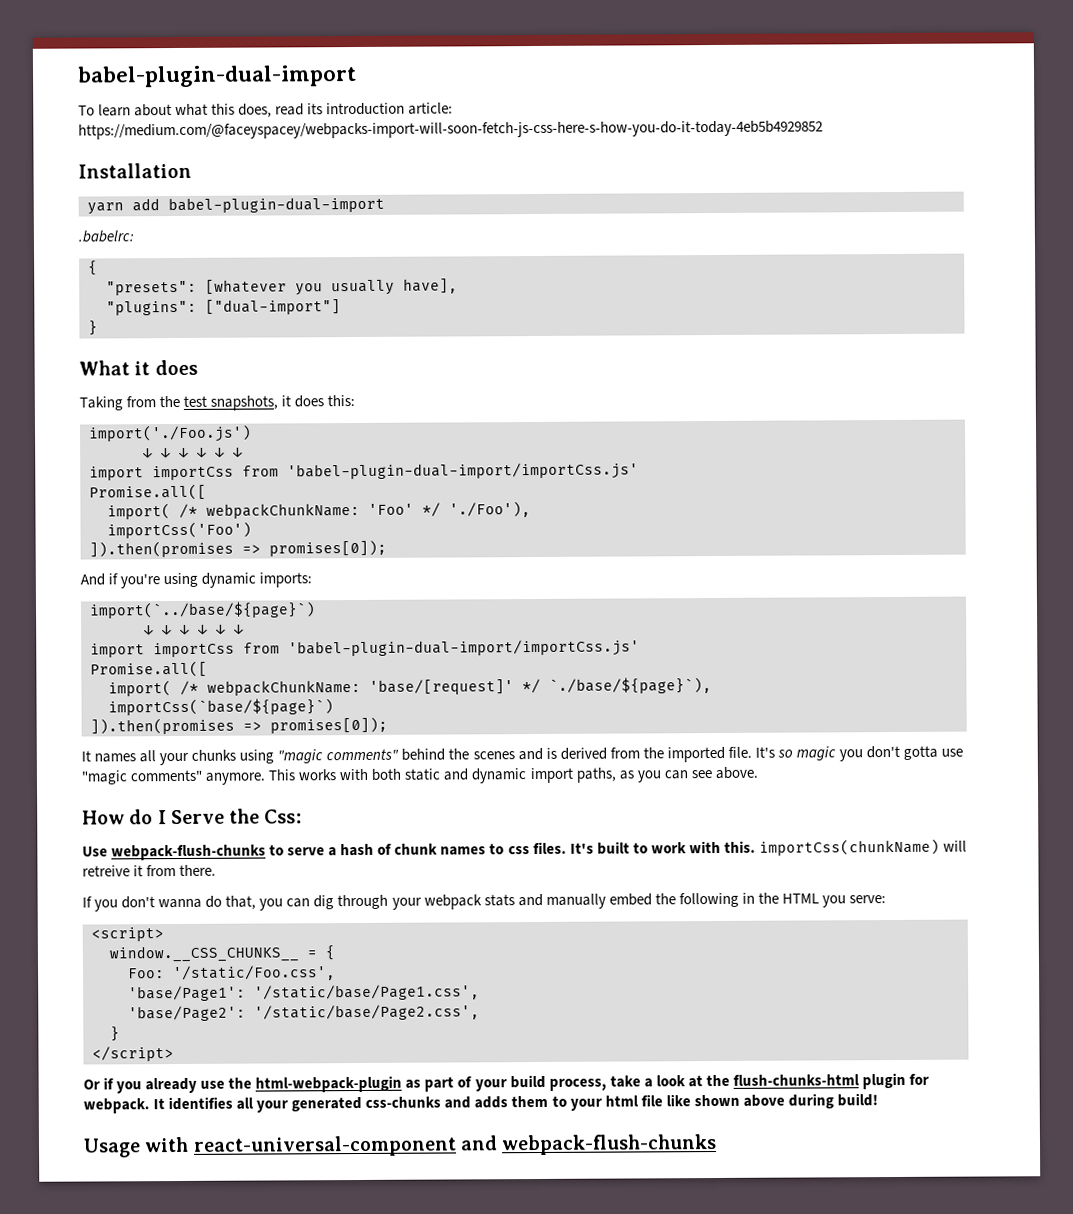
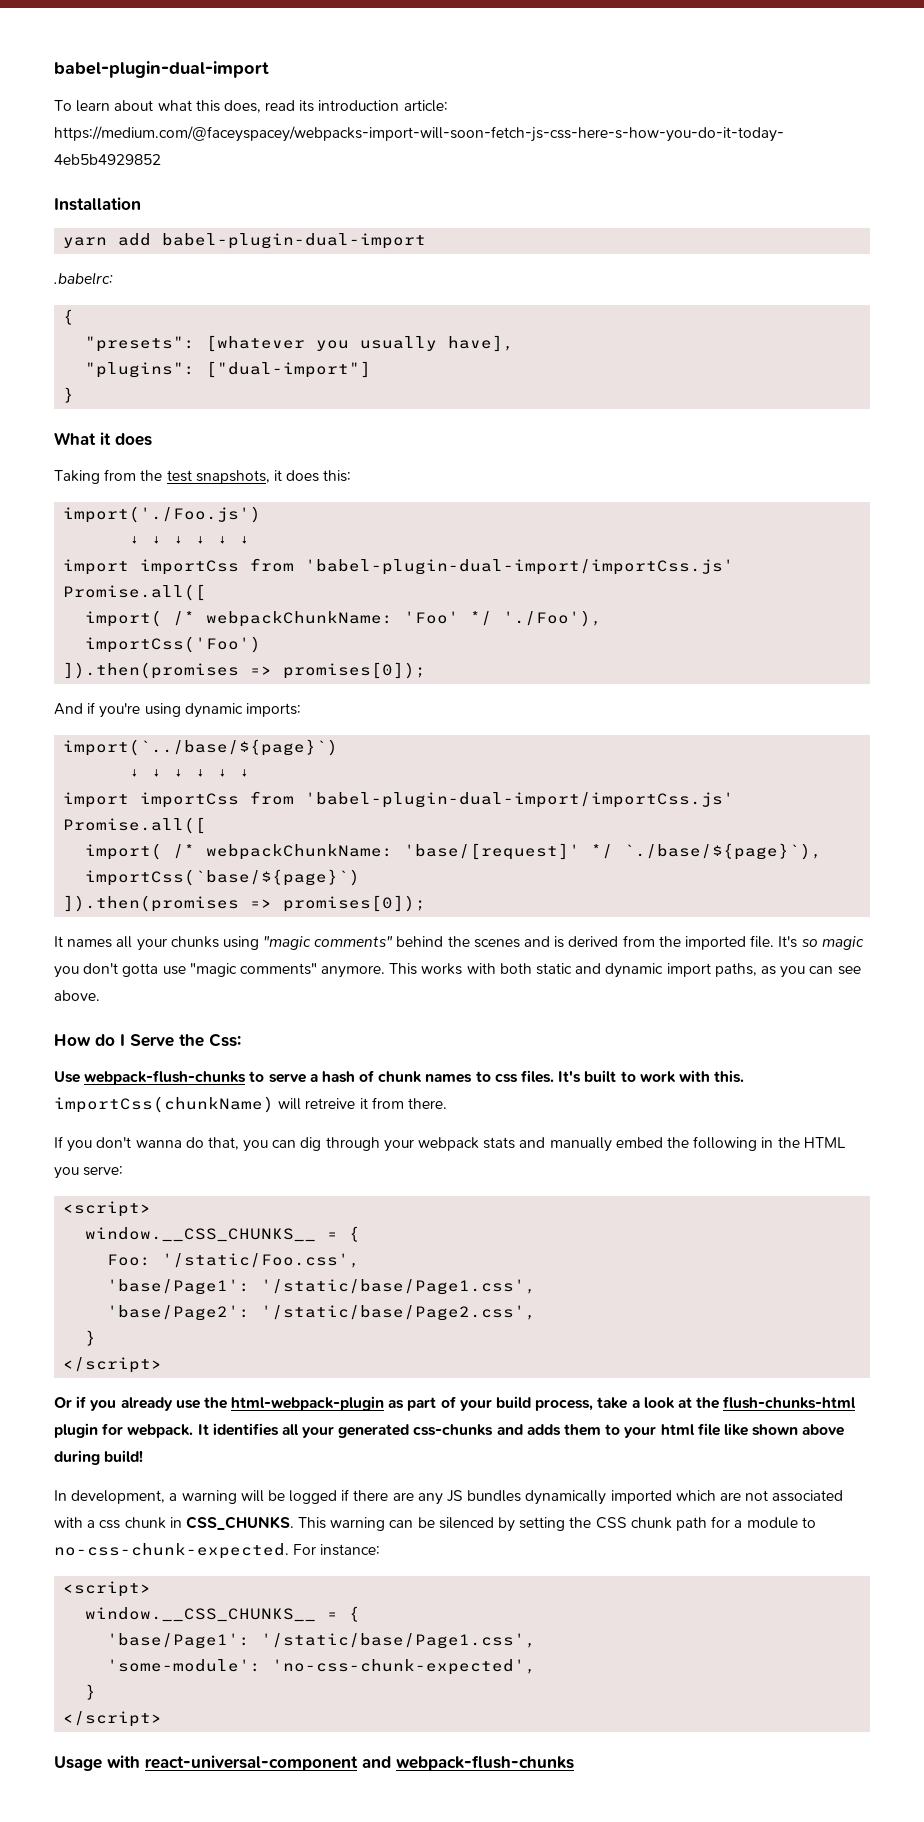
(878, 1100) none -> [54,1489,844,1505] [54,1516,816,1532] [54,1543,381,1559] [63,1581,152,1597] [85,1606,361,1622] [107,1633,537,1649] [107,1659,537,1675] [85,1684,97,1700] [63,1711,163,1727] // In development, a warning will be logged if there are any JS bundles dynamically imported which are not associated with a css chunk in CSS_CHUNKS. This warning can be silenced by setting the CSS chunk path for a module to no-css-chunk-expected. For instance: // <script> // window.__CSS_CHUNKS__ = { // 'base/Page1': '/static/base/Page1.css', // 'some-module': 'no-css-chunk-expected', // } // </script>

